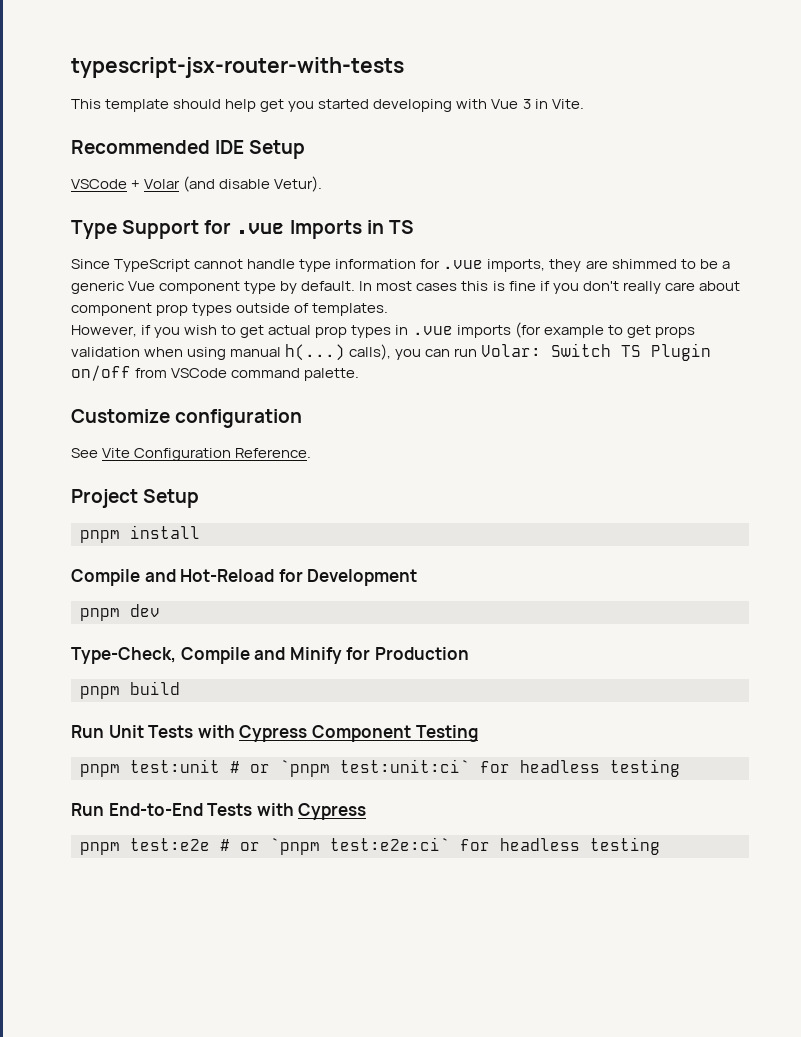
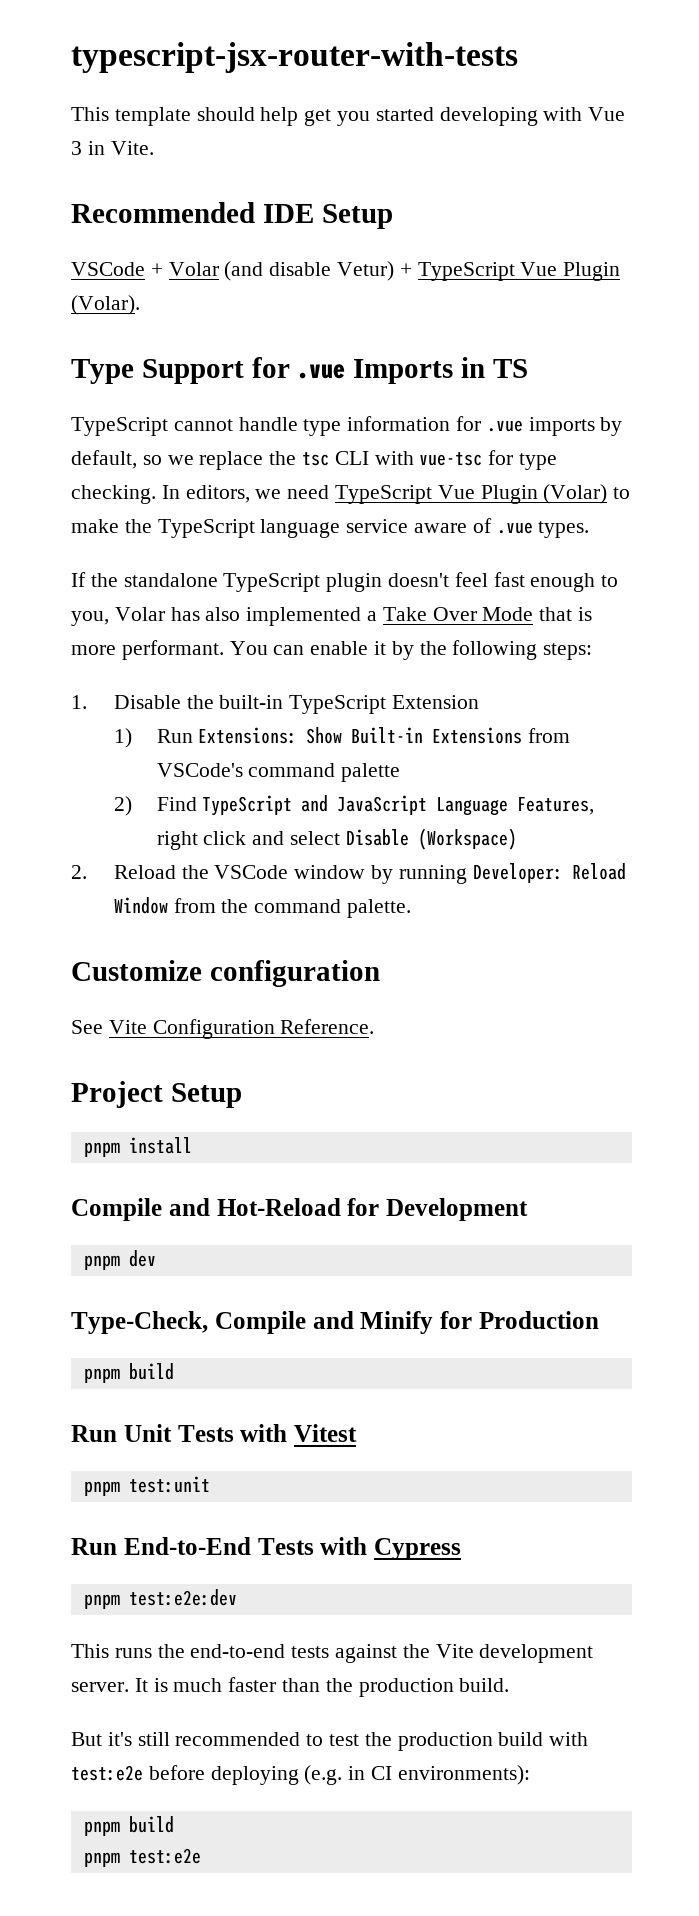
[274,176,323,192] Vetur). -> [337,261,621,281] [71,295,140,315] Vetur) + TypeScript Vue Plugin (Volar).
[71,259,110,269] Since -> (528, 368) none
[487,259,730,272] [71,281,740,294] [71,303,389,316] [71,322,695,338] [71,343,712,361] [71,365,228,381] imports, they are shimmed to be a generic Vue component type by default. In most cases this is fine if you don't really care about component prop types outside of templates. // However, if you wish to get actual prop types in .vue imports (for example to get props validation when using manual h(...) calls), you can run Volar: Switch TS Plugin on/off from VSCode -> [528,417,623,436] [71,450,558,470] [71,484,631,504] [71,518,590,538] [71,572,619,592] [71,607,593,626] [71,640,593,660] [71,695,480,714] [113,727,571,748] [156,763,401,782] [113,795,595,816] [156,828,517,850] [71,863,626,884] [113,897,249,914] imports by default, so we replace the tsc CLI with vue-tsc for type checking. In editors, we need TypeScript Vue Plugin (Volar) to make the TypeScript language service aware of .vue types. // If the standalone TypeScript plugin doesn't feel fast enough to you, Volar has also implemented a Take Over Mode that is more performant. You can enable it by the following steps: // 1. Disable the built-in TypeScript Extension // 1) Run Extensions: Show Built-in Extensions from VSCode's command palette // 2) Find TypeScript and JavaScript Language Features, right click and select Disable (Workspace) // 2. Reload the VSCode window by running Developer: Reload Window from the
[239,725,478,742] Cypress Component Testing -> [294,1424,357,1442] Vitest
[230,759,680,777] # or `pnpm test:unit:ci` for headless testing -> (210, 1484) none
[130,837,660,855] test:e2e # or `pnpm test:e2e:ci` for headless testing -> [128,1589,237,1606] [71,1644,594,1663] [71,1677,510,1697] [71,1732,589,1751] [71,1765,530,1785] [83,1816,174,1836] [83,1848,201,1867] test:e2e:dev // This runs the end-to-end tests against the Vite development server. It is much faster than the production build. // But it's still recommended to test the production build with test:e2e before deploying (e.g. in CI environments): // pnpm build // pnpm test:e2e

